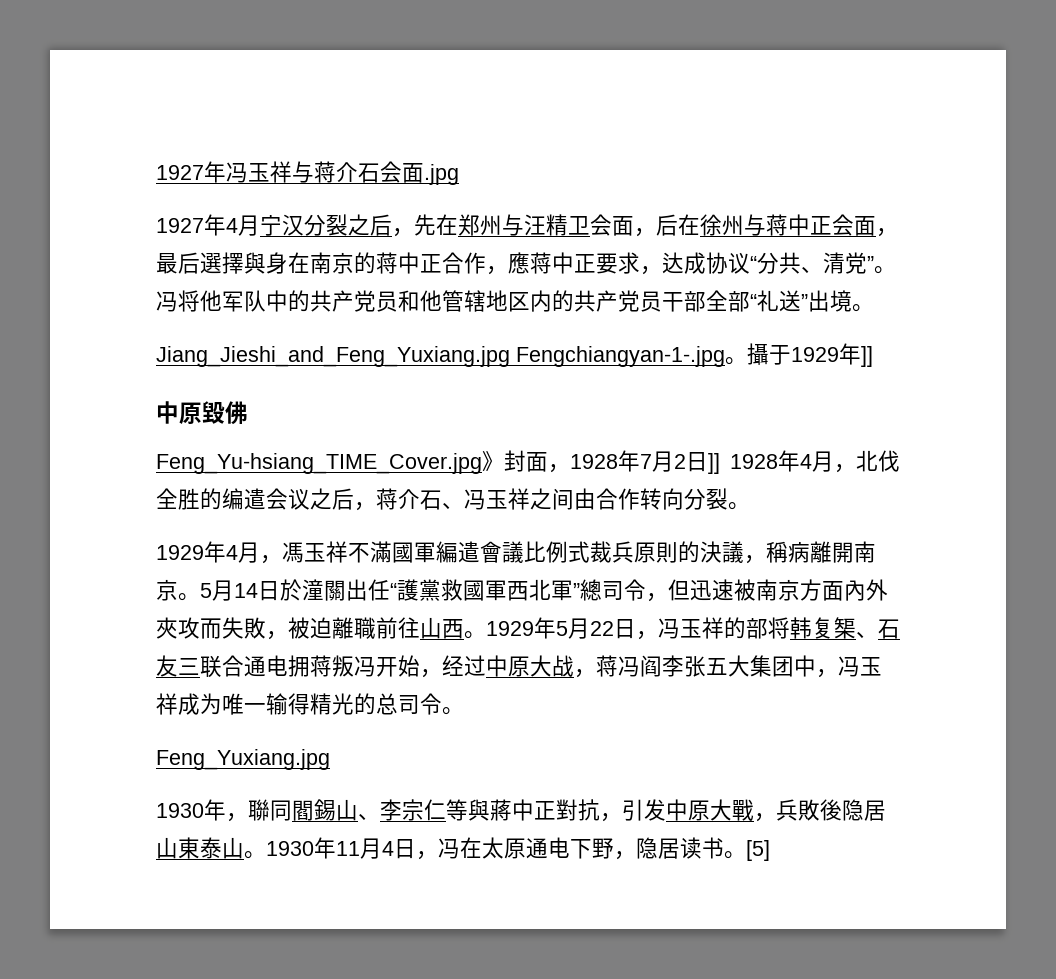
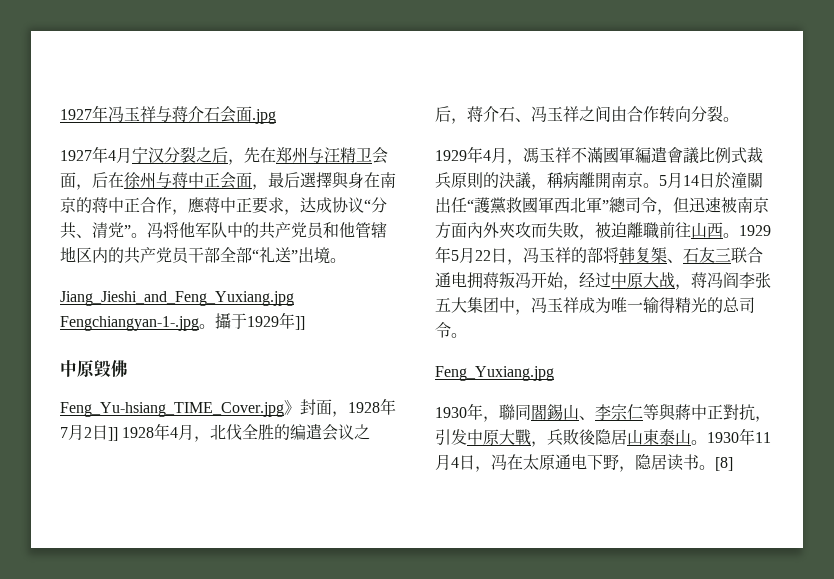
[746,840,770,861] [5] -> [715,457,733,471] [8]

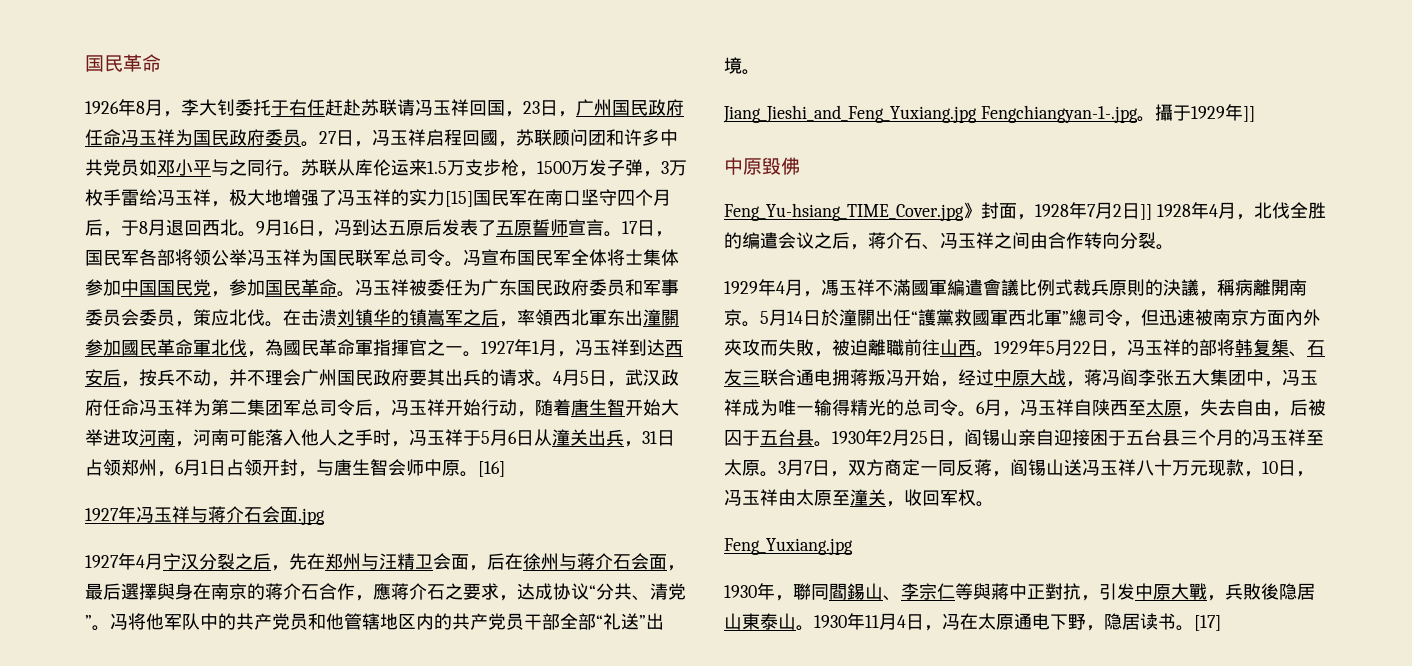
(60, 114) none -> [85,54,161,72] [85,99,684,117] [85,129,678,147] [85,159,687,177] [85,189,671,207] [85,219,673,237] [85,249,679,267] [85,279,679,297] [85,309,679,327] [85,339,683,357] [85,369,679,387] [85,399,679,417] [85,429,675,447] [85,459,505,477] 国民革命 // 1926年8月，李大钊委托于右任赶赴苏联请冯玉祥回国，23日，广州国民政府任命冯玉祥为国民政府委员。27日，冯玉祥启程回國，苏联顾问团和许多中共党员如邓小平与之同行。苏联从库伦运来1.5万支步枪，1500万发子弹，3万枚手雷给冯玉祥，极大地增强了冯玉祥的实力[15]国民军在南口坚守四个月后，于8月退回西北。9月16日，冯到达五原后发表了五原誓师宣言。17日，国民军各部将领公举冯玉祥为国民联军总司令。冯宣布国民军全体将士集体参加中国国民党，参加国民革命。冯玉祥被委任为广东国民政府委员和军事委员会委员，策应北伐。在击溃刘镇华的镇嵩军之后，率領西北軍东出潼關参加國民革命軍北伐，為國民革命軍指揮官之一。1927年1月，冯玉祥到达西安后，按兵不动，并不理会广州国民政府要其出兵的请求。4月5日，武汉政府任命冯玉祥为第二集团军总司令后，冯玉祥开始行动，随着唐生智开始大举进攻河南，河南可能落入他人之手时，冯玉祥于5月6日从潼关出兵，31日占领郑州，6月1日占领开封，与唐生智会师中原。[16] //
[188,172,220,188] 中正 -> [595,553,631,570] 介石
[108,197,140,213] 中正 -> [283,583,319,600] 介石
[220,197,252,213] 中正 -> [409,583,463,600] 介石之
(467, 335) none -> [976,399,1326,417] [724,429,1324,447] [724,459,1314,477] [724,489,994,507] 6月，冯玉祥自陕西至太原，失去自由，后被囚于五台县。1930年2月25日，阎锡山亲自迎接困于五台县三个月的冯玉祥至太原。3月7日，双方商定一同反蒋，阎锡山送冯玉祥八十万元现款，10日，冯玉祥由太原至潼关，收回军权。
[715,457,733,471] [8] -> [1194,615,1221,631] [17]

